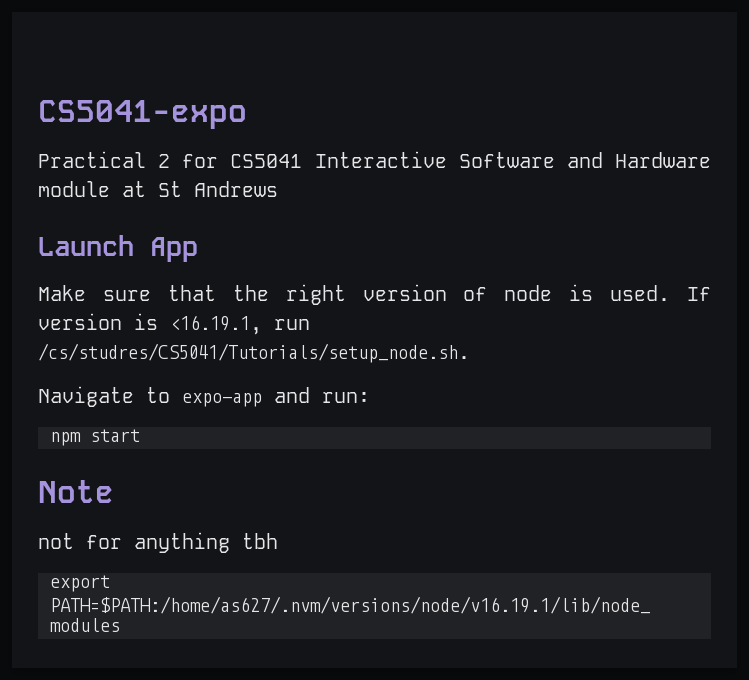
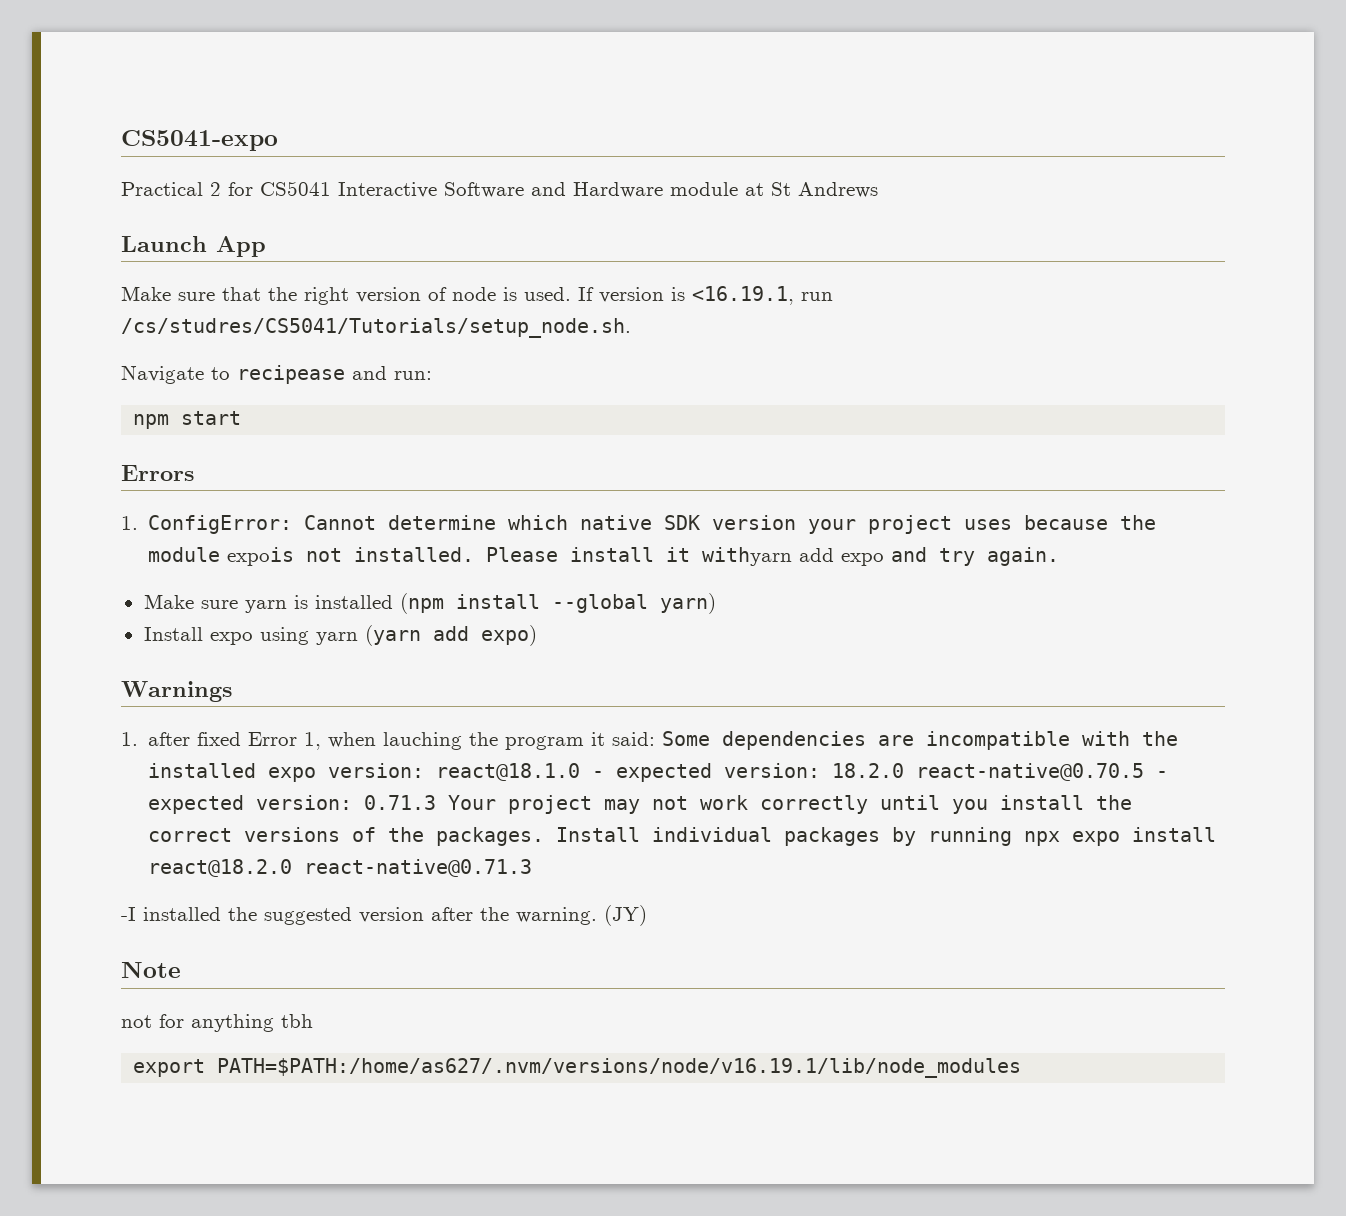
[182,393,262,407] expo-app -> [237,365,345,384] recipease
(140, 435) none -> [121,465,194,481] [121,515,1157,534] [148,547,1060,566] [143,593,716,614] [143,625,537,646] [121,681,232,702] [121,731,1179,750] [148,763,1169,782] [148,795,1133,814] [148,827,1217,846] [148,859,533,877] [121,905,647,926] // Errors // 1. ConfigError: Cannot determine which native SDK version your project uses because the module expois not installed. Please install it withyarn add expo and try again. // Make sure yarn is installed (npm install --global yarn) // Install expo using yarn (yarn add expo) // Warnings // 1. after fixed Error 1, when lauching the program it said: Some dependencies are incompatible with the installed expo version: react@18.1.0 - expected version: 18.2.0 react-native@0.70.5 - expected version: 0.71.3 Your project may not work correctly until you install the correct versions of the packages. Install individual packages by running npx expo install react@18.2.0 react-native@0.71.3 // -I installed the suggested version after the warning. (JY)

